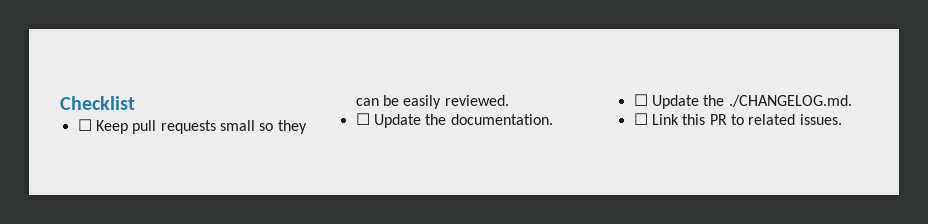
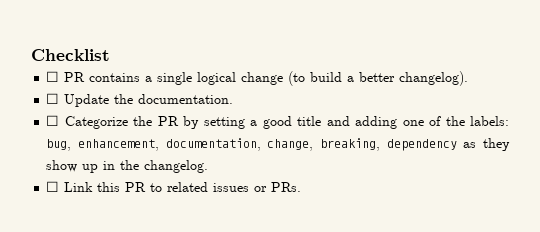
[95,120,307,134] [355,95,509,109] Keep pull requests small so they can be easily reviewed. -> [64,71,469,86] PR contains a single logical change (to build a better changelog).
[651,95,852,109] Update the ./CHANGELOG.md. -> [64,116,510,129] [46,138,510,151] [46,160,209,173] Categorize the PR by setting a good title and adding one of the labels: bug, enhancement, documentation, change, breaking, dependency as they show up in the changelog.
[799,114,842,125] issues. -> [213,182,302,192] issues or PRs.

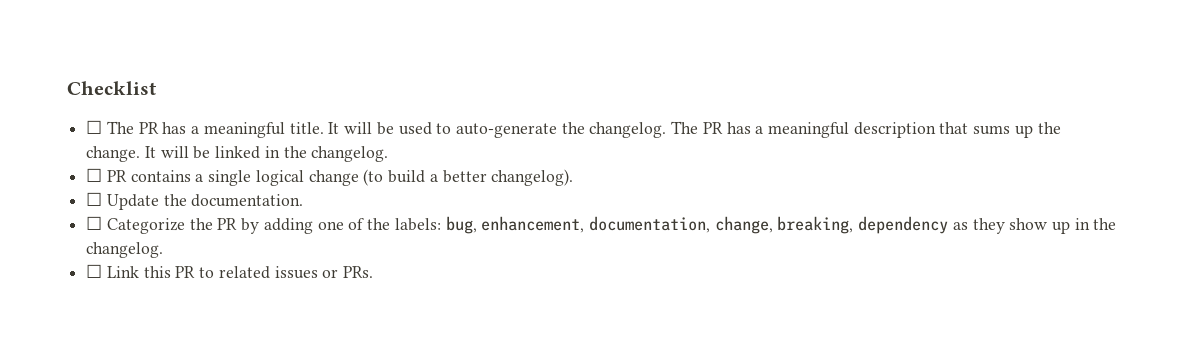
(110, 55) none -> [86,120,1061,138] [86,146,389,162] // ☐ The PR has a meaningful title. It will be used to auto-generate the changelog. The PR has a meaningful description that sums up the change. It will be linked in the changelog.
[203,116,350,129] setting a good title and -> (260, 226) none

